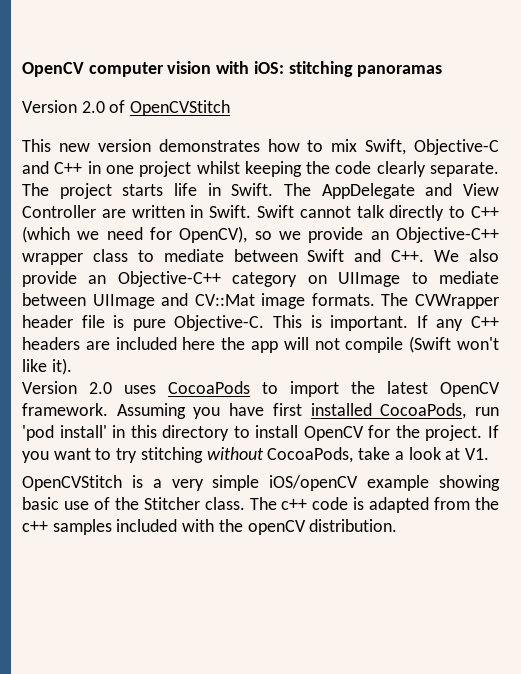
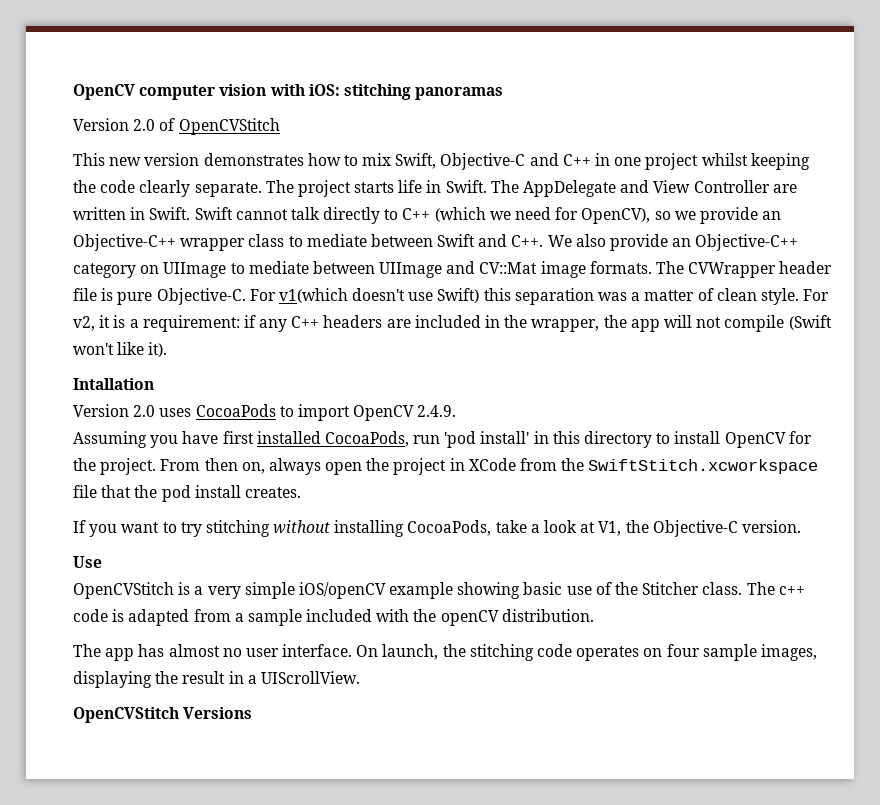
[273,315,428,331] This is important. If -> [249,288,830,305] [73,315,256,332] For v1(which doesn't use Swift) this separation was a matter of clean style. For v2, it is a requirement: if
[182,337,216,350] here -> [485,315,600,332] in the wrapper,
(72, 366) none -> [73,378,154,390] // Intallation
[351,381,500,397] [22,403,108,416] the latest OpenCV framework. -> [353,405,457,421] OpenCV 2.4.9. //
(483, 433) none -> [160,458,819,475] [73,485,301,502] From then on, always open the project in XCode from the SwiftStitch.xcworkspace file that the pod install creates. //
(264, 453) none -> [334,520,405,537] installing
[464,448,489,460] V1. -> [598,520,801,537] [73,556,102,568] V1, the Objective-C version. // Use
[475,497,500,510] [22,519,112,535] the c++ samples -> [234,609,302,626] a sample
(398, 525) none -> [73,644,817,661] [73,671,360,688] [73,707,253,723] // The app has almost no user interface. On launch, the stitching code operates on four sample images, displaying the result in a UIScrollView. // OpenCVStitch Versions

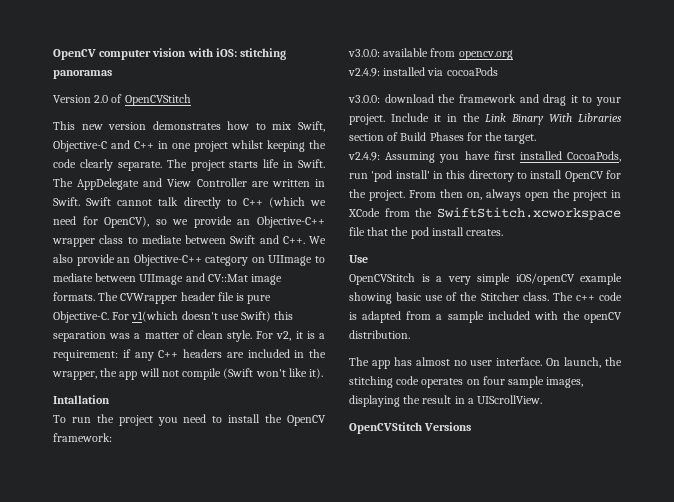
[73,404,457,421] Version 2.0 uses CocoaPods to import OpenCV 2.4.9. // -> [53,414,326,426] [53,433,112,442] [348,48,513,60] [348,67,498,77] [348,94,621,106] [349,113,622,125] [349,132,537,144] [348,152,380,161] To run the project you need to install the OpenCV framework: // v3.0.0: available from opencv.org // v2.4.9: installed via cocoaPods // v3.0.0: download the framework and drag it to your project. Include it in the Link Binary With Libraries section of Build Phases for the target. // v2.4.9:
[73,520,801,537] // If you want to try stitching without installing CocoaPods, take a look at V1, the Objective-C version. -> (504, 232) none

